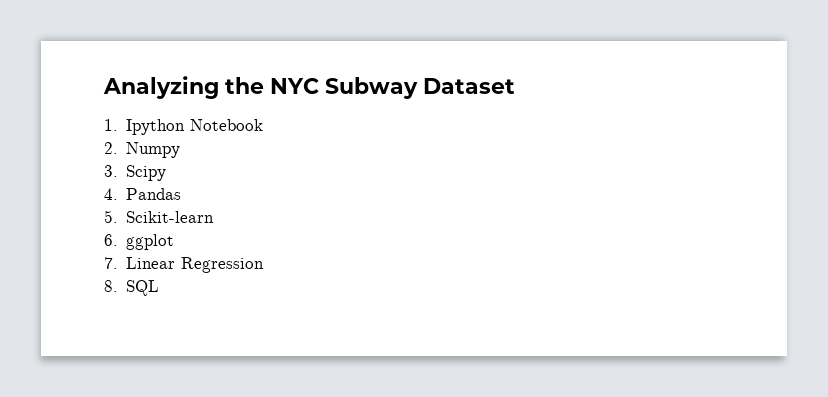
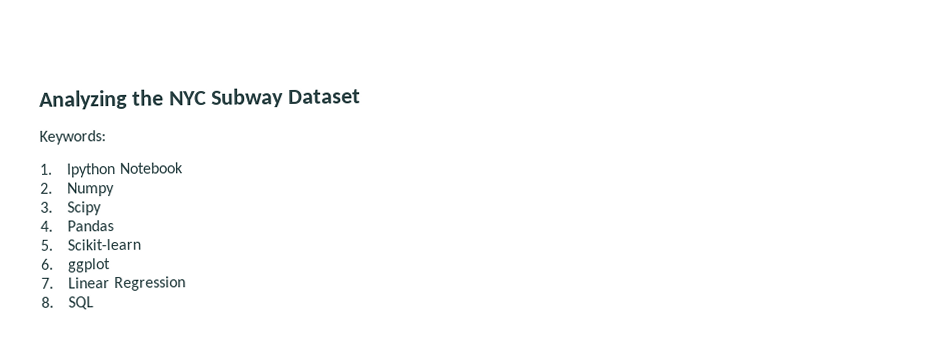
(515, 86) none -> [39,130,106,145] // Keywords:

